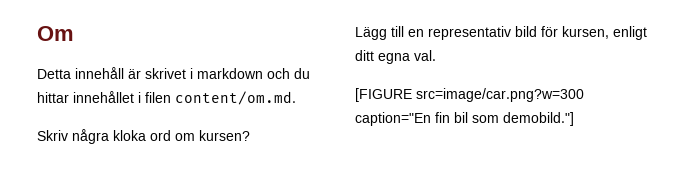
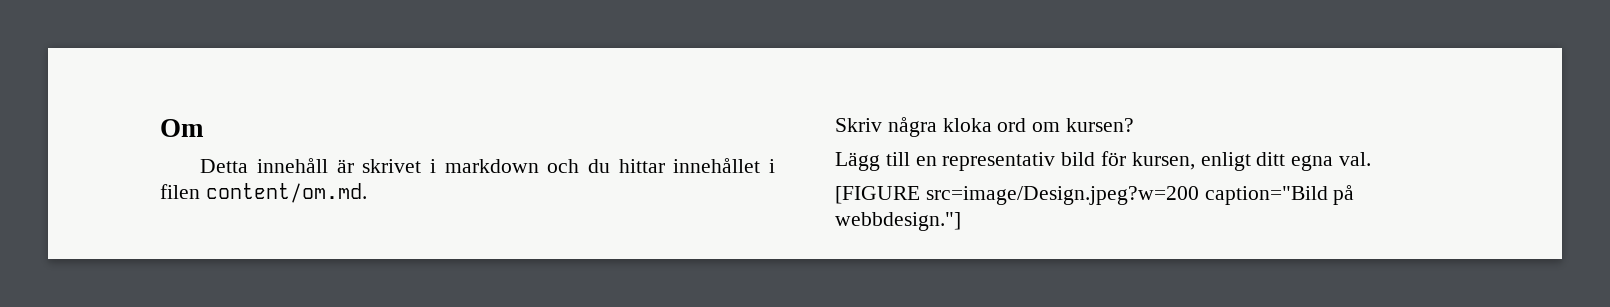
[416,88,584,102] [355,112,574,126] src=image/car.png?w=300 caption="En fin bil som demobild."] -> [925,185,1355,205] [835,212,961,231] src=image/Design.jpeg?w=200 caption="Bild på webbdesign."]

